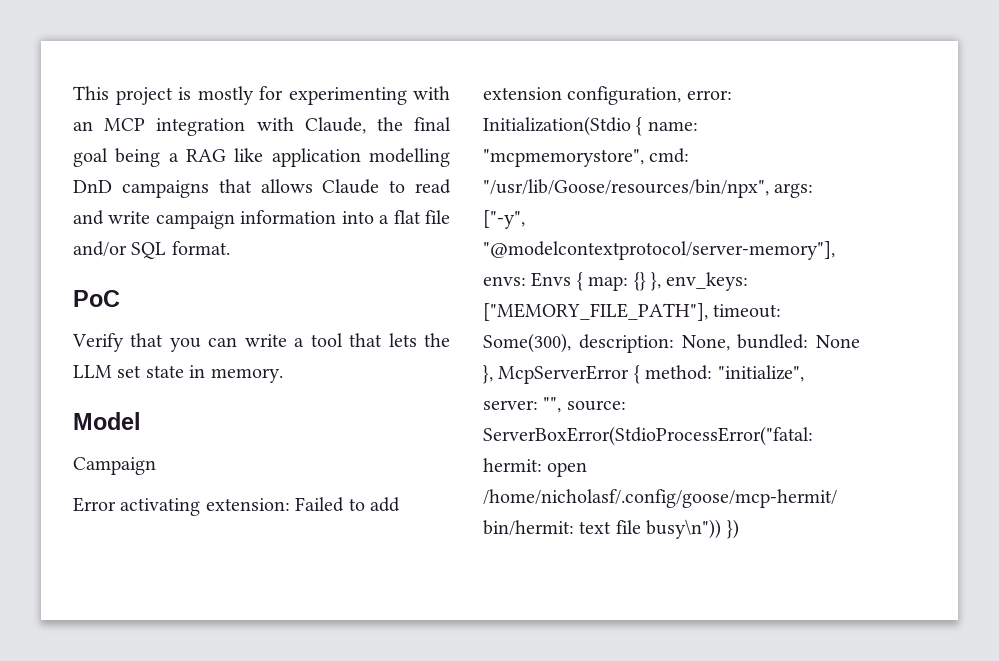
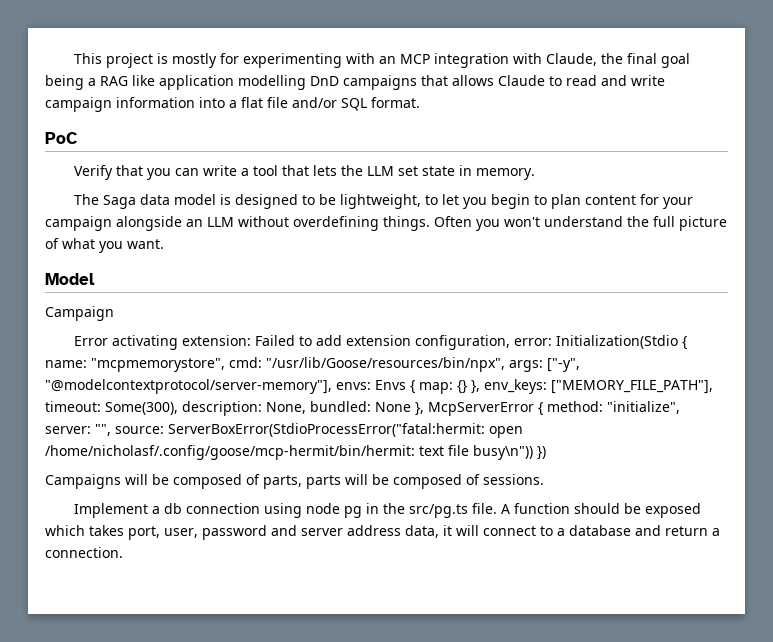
(283, 375) none -> [73,194,693,209] [45,216,727,231] [45,238,164,253] // The Saga data model is designed to be lightweight, to let you begin to plan content for your campaign alongside an LLM without overdefining things. Often you won't understand the full picture of what you want.
(739, 529) none -> [45,474,544,489] [73,503,701,518] [45,525,720,540] [45,547,123,558] // Campaigns will be composed of parts, parts will be composed of sessions. // Implement a db connection using node pg in the src/pg.ts file. A function should be exposed which takes port, user, password and server address data, it will connect to a database and return a connection.

